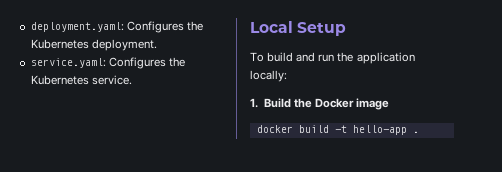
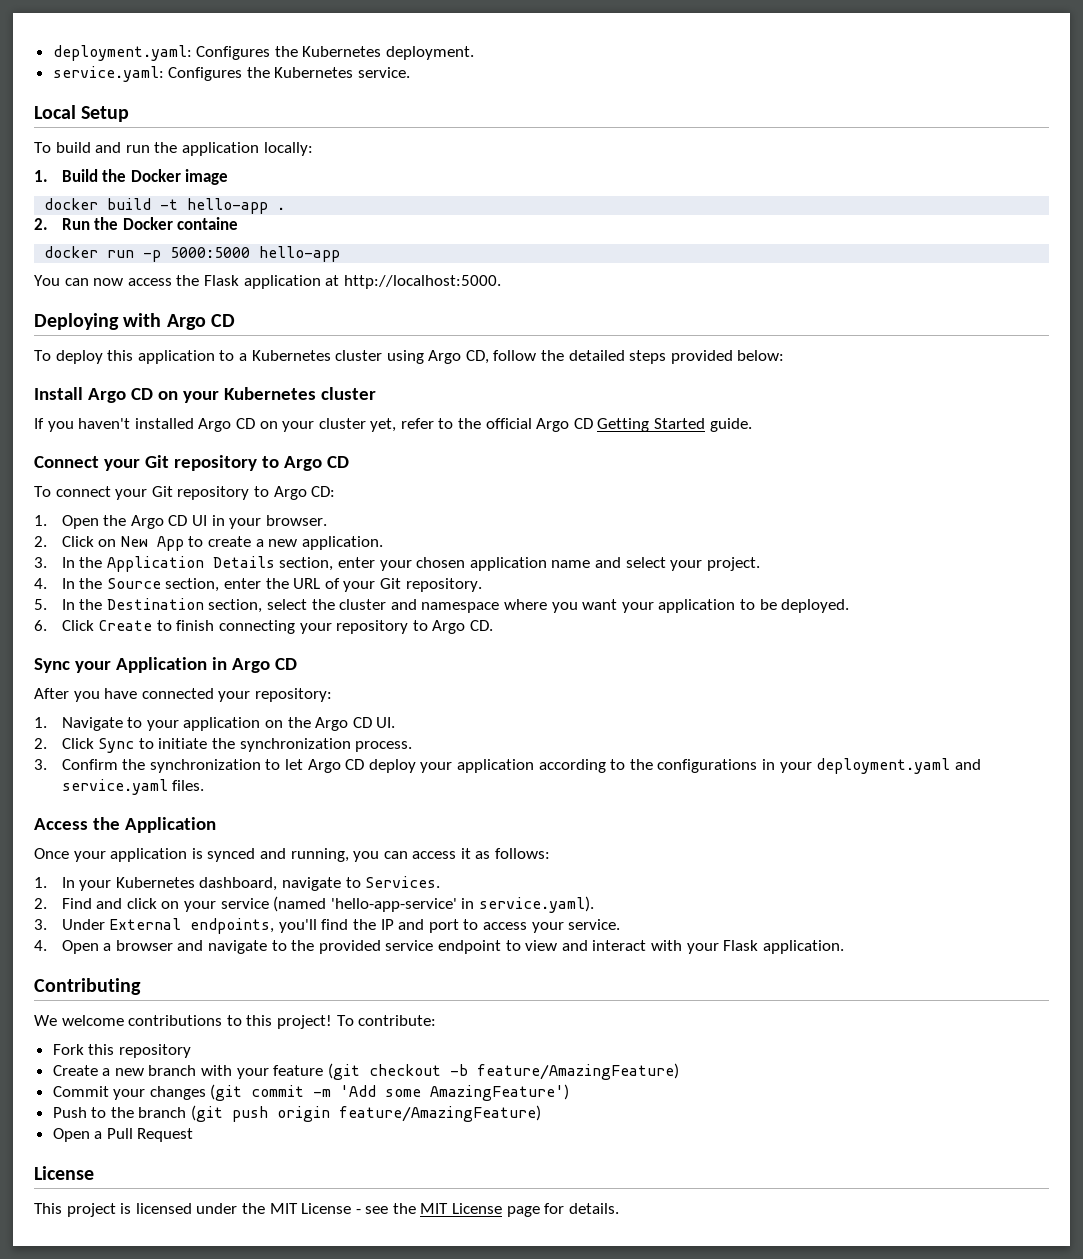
(419, 132) none -> [34,217,239,230] [44,246,341,262] [34,275,501,289] [34,313,236,330] [34,350,785,364] [34,387,376,403] [34,418,752,432] [34,455,349,471] [34,486,336,500] [34,515,327,529] [34,536,383,551] [34,556,760,572] [34,578,482,592] [34,598,850,613] [34,620,493,634] [34,657,297,673] [34,688,332,702] [34,717,396,731] [34,738,413,753] [34,758,981,774] [61,779,205,795] [34,817,216,833] [34,848,551,862] [34,876,441,891] [34,896,594,913] [34,918,621,934] [34,940,844,954] [34,978,141,995] [34,1015,437,1029] [52,1044,191,1058] [52,1063,679,1080] [52,1084,570,1101] [52,1105,542,1122] [52,1128,194,1142] [34,1166,94,1180] [34,1203,619,1217] // 2. Run the Docker containe // docker run -p 5000:5000 hello-app // You can now access the Flask application at http://localhost:5000. // Deploying with Argo CD // To deploy this application to a Kubernetes cluster using Argo CD, follow the detailed steps provided below: // Install Argo CD on your Kubernetes cluster // If you haven't installed Argo CD on your cluster yet, refer to the official Argo CD Getting Started guide. // Connect your Git repository to Argo CD // To connect your Git repository to Argo CD: // 1. Open the Argo CD UI in your browser. // 2. Click on New App to create a new application. // 3. In the Application Details section, enter your chosen application name and select your project. // 4. In the Source section, enter the URL of your Git repository. // 5. In the Destination section, select the cluster and namespace where you want your application to be deployed. // 6. Click Create to finish connecting your repository to Argo CD. // Sync your Application in Argo CD // After you have connected your repository: // 1. Navigate to your application on the Argo CD UI. // 2. Click Sync to initiate the synchronization process. // 3. Confirm the synchronization to let Argo CD deploy your application according to the configurations in your deployment.yaml and service.yaml files. // Access the Application // Once your application is synced and running, you can access it as follows: // 1. In your Kubernetes dashboard, navigate to Services. // 2. Find and click on your service (named 'hello-app-service' in service.yaml). // 3. Under External endpoints, you'll find the IP and port to access your service. // 4. Open a browser and navigate to the provided service endpoint to view and interact with your Flask application. // Contributing // We welcome contributions to this project! To contribute: // Fork this repository // Create a new branch with your feature (git checkout -b feature/AmazingFeature) // Commit your changes (git commit -m 'Add some AmazingFeature') // Push to the branch (git push origin feature/AmazingFeature) // Open a Pull Request // License // This project is licensed under the MIT License - see the MIT License page for details.

